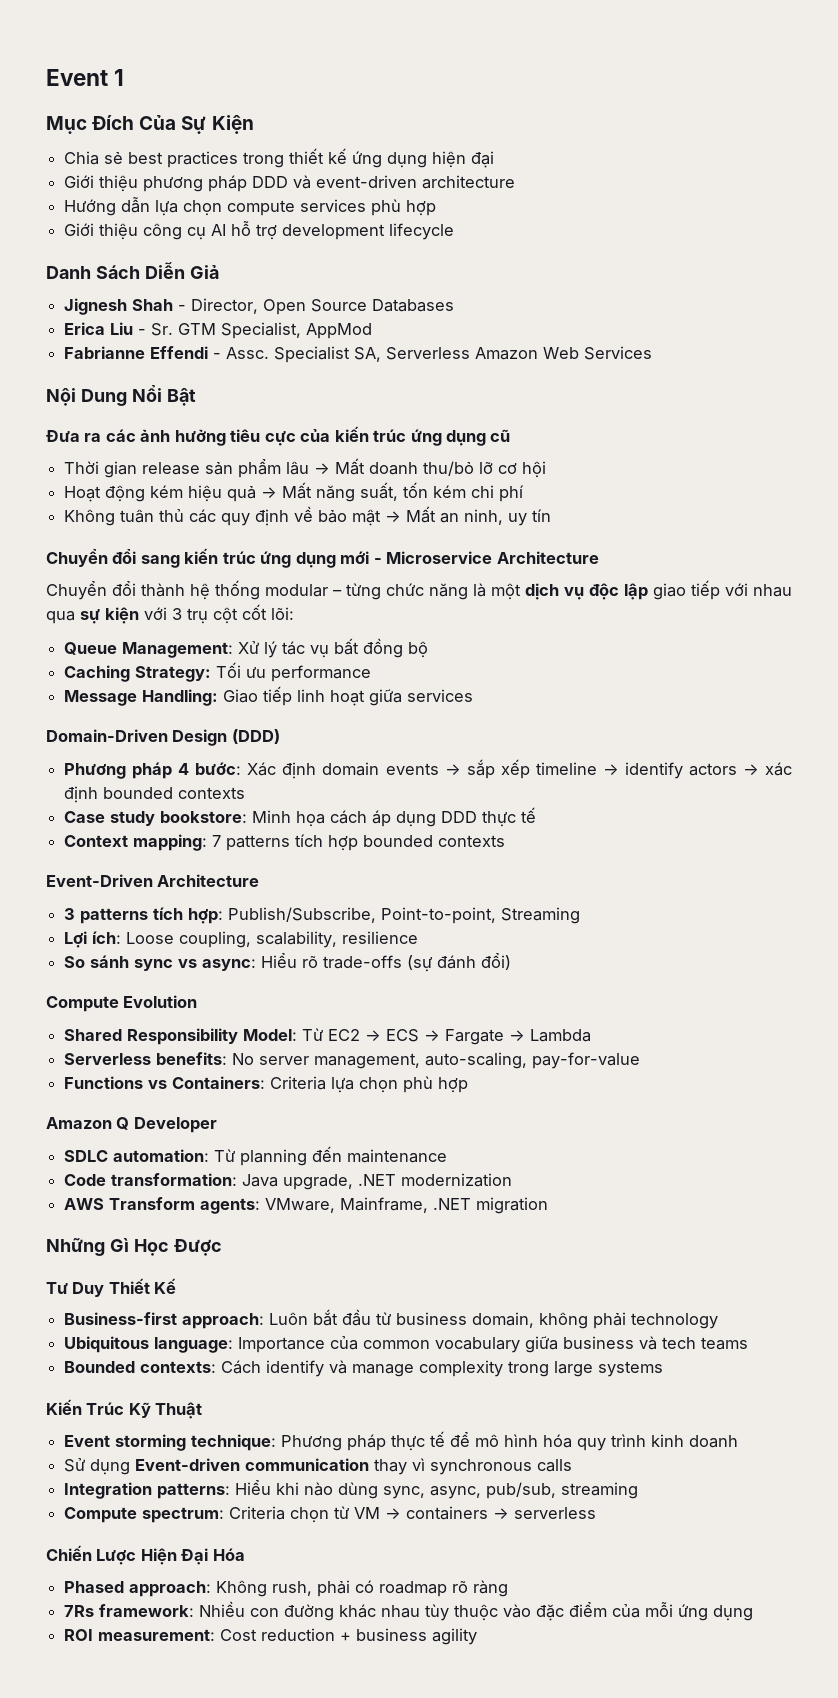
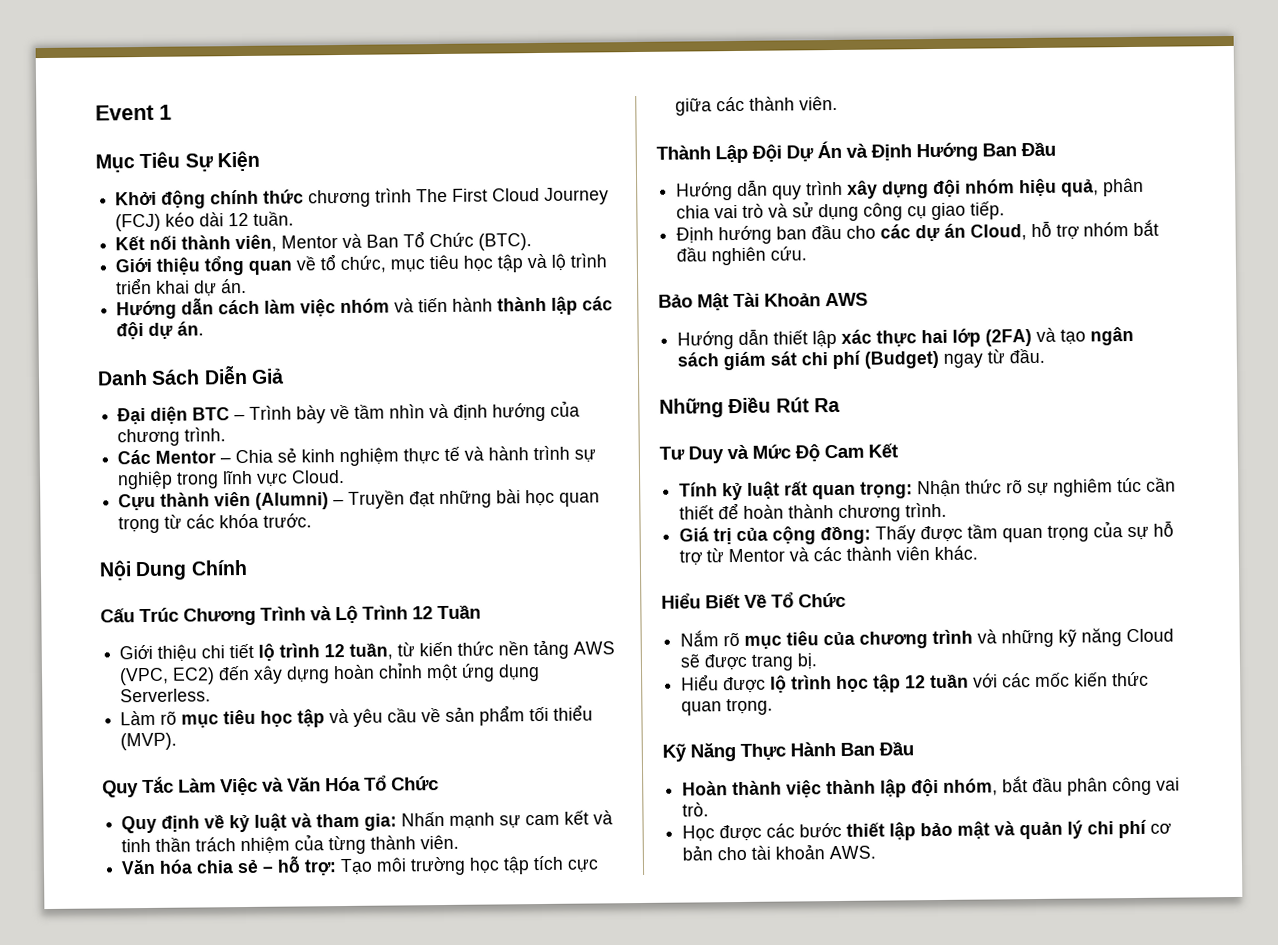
[92,115,177,130] Đích Của -> [139,151,181,169] Tiêu
[64,148,495,168] [64,175,516,192] [64,197,437,216] [64,221,455,240] [46,262,219,279] [64,298,455,315] [64,322,373,339] [64,346,653,363] [46,385,196,406] [46,426,511,446] [64,458,547,478] [64,482,525,502] [64,506,552,526] [46,548,599,568] [46,580,792,600] [46,604,294,624] [64,638,429,658] [64,662,372,682] [64,686,474,706] [46,729,280,746] [64,759,793,779] [64,786,246,803] [64,807,537,827] [64,834,506,851] [46,874,260,887] [64,907,581,924] [64,931,419,948] [64,953,512,972] [46,995,198,1012] [64,1028,592,1045] [64,1052,641,1069] [64,1076,469,1093] [46,1117,217,1133] [64,1146,448,1166] [64,1173,513,1190] [64,1197,549,1214] [46,1238,222,1256] [46,1278,177,1297] [64,1309,719,1329] [64,1336,749,1353] [64,1360,664,1377] [46,1399,203,1419] [64,1431,739,1451] [64,1458,573,1475] [64,1480,639,1499] [64,1506,597,1523] [46,1545,245,1565] [64,1580,509,1597] [64,1601,754,1621] [64,1628,478,1645] Chia sẻ best practices trong thiết kế ứng dụng hiện đại // Giới thiệu phương pháp DDD và event-driven architecture // Hướng dẫn lựa chọn compute services phù hợp // Giới thiệu công cụ AI hỗ trợ development lifecycle // Danh Sách Diễn Giả // Jignesh Shah - Director, Open Source Databases // Erica Liu - Sr. GTM Specialist, AppMod // Fabrianne Effendi - Assc. Specialist SA, Serverless Amazon Web Services // Nội Dung Nổi Bật // Đưa ra các ảnh hưởng tiêu cực của kiến trúc ứng dụng cũ // Thời gian release sản phẩm lâu → Mất doanh thu/bỏ lỡ cơ hội // Hoạt động kém hiệu quả → Mất năng suất, tốn kém chi phí // Không tuân thủ các quy định về bảo mật → Mất an ninh, uy tín // Chuyển đổi sang kiến trúc ứng dụng mới - Microservice Architecture // Chuyển đổi thành hệ thống modular – từng chức năng là một dịch vụ độc lập giao tiếp với nhau qua sự kiện với 3 trụ cột cốt lõi: // Queue Management: Xử lý tác vụ bất đồng bộ // Caching Strategy: Tối ưu performance // Message Handling: Giao tiếp linh hoạt giữa services // Domain-Driven Design (DDD) // Phương pháp 4 bước: Xác định domain events → sắp xếp timeline → identify actors → xác định bounded contexts // Case study bookstore: Minh họa cách áp dụng DDD thực tế // Context mapping: 7 patterns tích hợp bounded contexts // Event-Driven Architecture // 3 patterns tích hợp: Publish/Subscribe, Point-to-point, Streaming // Lợi ích: Loose coupling, scalability, resilience // So sánh sync vs async: Hiểu rõ trade-offs (sự đánh đổi) // Compute Evolution // Shared Responsibility Model: Từ EC2 → ECS → Fargate → Lambda // Serverless benefits: No server management, auto-scaling, pay-for-value // Functions vs Containers: Criteria lựa chọn phù hợp // Amazon Q Developer // SDLC automation: Từ planning đến maintenance // Code transformation: Java upgrade, .NET modernization // AWS Transform agents: VMware, Mainframe, .NET migration // Những Gì Học Được // Tư Duy Thiết Kế // Business-first approach: Luôn bắt đầu từ business domain, không phải technology // Ubiquitous language: Importance của common vocabulary giữa business và tech teams // Bounded contexts: Cách identify và manage complexity trong large systems // Kiến Trúc Kỹ Thuật // Event storming technique: Phương pháp thực tế để mô hình hóa quy trình kinh doanh // Sử dụng Event-driven communication thay vì synchronous calls // Integration patterns: Hiểu khi nào dùng sync, async, pub/sub, streaming // Compute spectrum: Criteria chọn từ VM → containers → serverless // Chiến Lược Hiện Đại Hóa // Phased approach: Không rush, phải có roadmap rõ ràng // 7Rs framework: Nhiều con đường khác nhau tùy thuộc vào đặc điểm của mỗi ứng dụng // ROI measurement: Cost reduction + business agility -> [115,187,610,209] [115,211,295,232] [115,231,533,253] [115,253,608,276] [116,277,248,297] [116,296,614,320] [116,321,205,340] [97,365,284,386] [117,400,581,425] [117,427,227,447] [117,445,597,467] [117,469,346,490] [118,489,601,511] [118,513,313,534] [99,559,248,581] [100,605,481,626] [119,639,616,662] [119,662,541,686] [120,688,212,703] [120,704,594,728] [120,732,178,751] [102,775,439,798] [121,810,614,834] [121,834,460,855] [121,855,600,876] [675,95,839,116] [656,140,1056,164] [676,177,1145,201] [676,201,1006,222] [676,219,1160,245] [676,246,808,266] [658,292,868,311] [677,326,1135,350] [677,348,1046,371] [659,397,840,418] [659,443,898,464] [679,477,1177,501] [679,502,948,522] [679,520,1175,545] [679,545,979,566] [661,592,846,609] [680,628,1175,649] [680,653,819,671] [681,671,1150,694] [681,698,774,716] [662,742,914,762] [682,776,1181,798] [682,802,710,817] [682,819,1172,842] [682,844,877,861] Khởi động chính thức chương trình The First Cloud Journey (FCJ) kéo dài 12 tuần. // Kết nối thành viên, Mentor và Ban Tổ Chức (BTC). // Giới thiệu tổng quan về tổ chức, mục tiêu học tập và lộ trình triển khai dự án. // Hướng dẫn cách làm việc nhóm và tiến hành thành lập các đội dự án. // Danh Sách Diễn Giả // Đại diện BTC – Trình bày về tầm nhìn và định hướng của chương trình. // Các Mentor – Chia sẻ kinh nghiệm thực tế và hành trình sự nghiệp trong lĩnh vực Cloud. // Cựu thành viên (Alumni) – Truyền đạt những bài học quan trọng từ các khóa trước. // Nội Dung Chính // Cấu Trúc Chương Trình và Lộ Trình 12 Tuần // Giới thiệu chi tiết lộ trình 12 tuần, từ kiến thức nền tảng AWS (VPC, EC2) đến xây dựng hoàn chỉnh một ứng dụng Serverless. // Làm rõ mục tiêu học tập và yêu cầu về sản phẩm tối thiểu (MVP). // Quy Tắc Làm Việc và Văn Hóa Tổ Chức // Quy định về kỷ luật và tham gia: Nhấn mạnh sự cam kết và tinh thần trách nhiệm của từng thành viên. // Văn hóa chia sẻ – hỗ trợ: Tạo môi trường học tập tích cực giữa các thành viên. // Thành Lập Đội Dự Án và Định Hướng Ban Đầu // Hướng dẫn quy trình xây dựng đội nhóm hiệu quả, phân chia vai trò và sử dụng công cụ giao tiếp. // Định hướng ban đầu cho các dự án Cloud, hỗ trợ nhóm bắt đầu nghiên cứu. // Bảo Mật Tài Khoản AWS // Hướng dẫn thiết lập xác thực hai lớp (2FA) và tạo ngân sách giám sát chi phí (Budget) ngay từ đầu. // Những Điều Rút Ra // Tư Duy và Mức Độ Cam Kết // Tính kỷ luật rất quan trọng: Nhận thức rõ sự nghiêm túc cần thiết để hoàn thành chương trình. // Giá trị của cộng đồng: Thấy được tầm quan trọng của sự hỗ trợ từ Mentor và các thành viên khác. // Hiểu Biết Về Tổ Chức // Nắm rõ mục tiêu của chương trình và những kỹ năng Cloud sẽ được trang bị. // Hiểu được lộ trình học tập 12 tuần với các mốc kiến thức quan trọng. // Kỹ Năng Thực Hành Ban Đầu // Hoàn thành việc thành lập đội nhóm, bắt đầu phân công vai trò. // Học được các bước thiết lập bảo mật và quản lý chi phí cơ bản cho tài khoản AWS.

